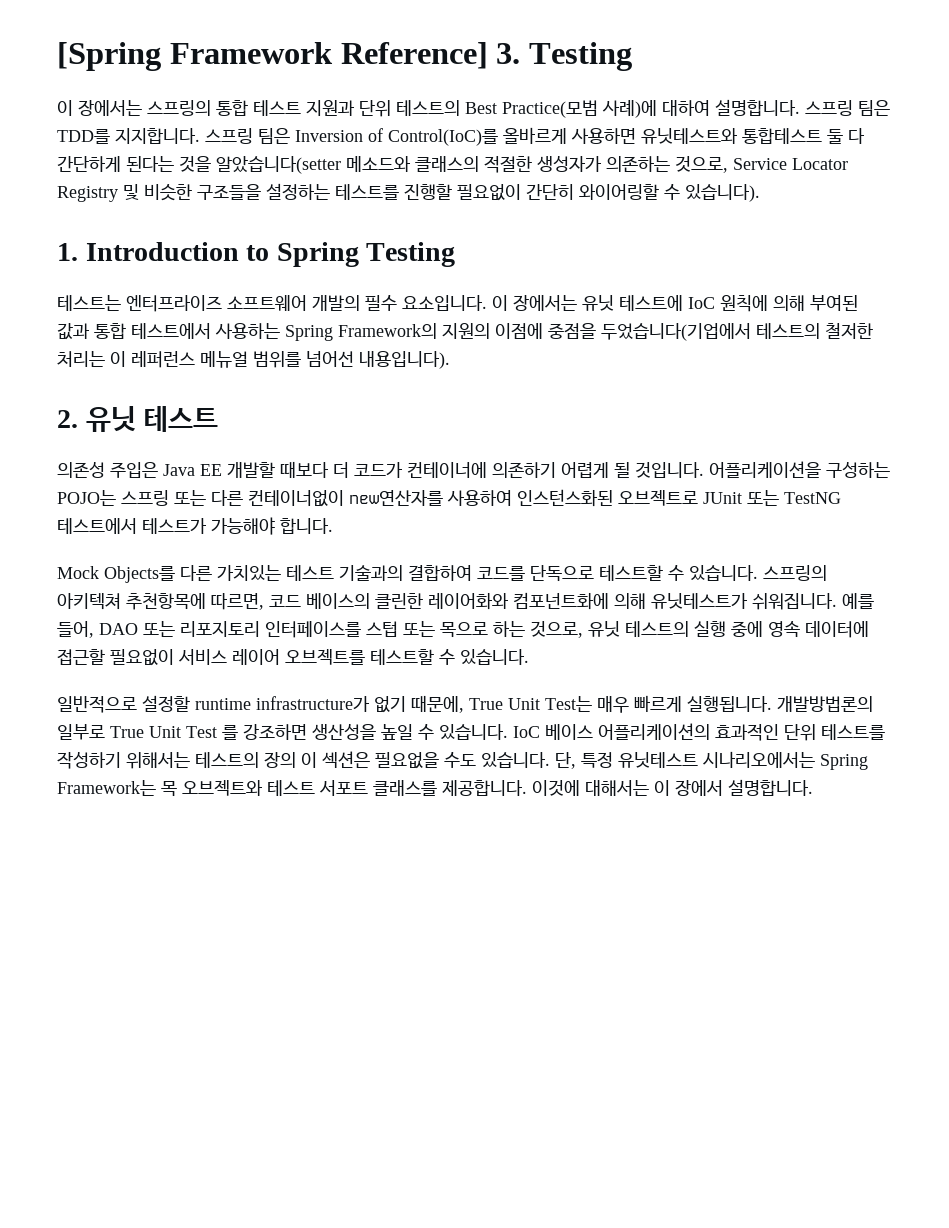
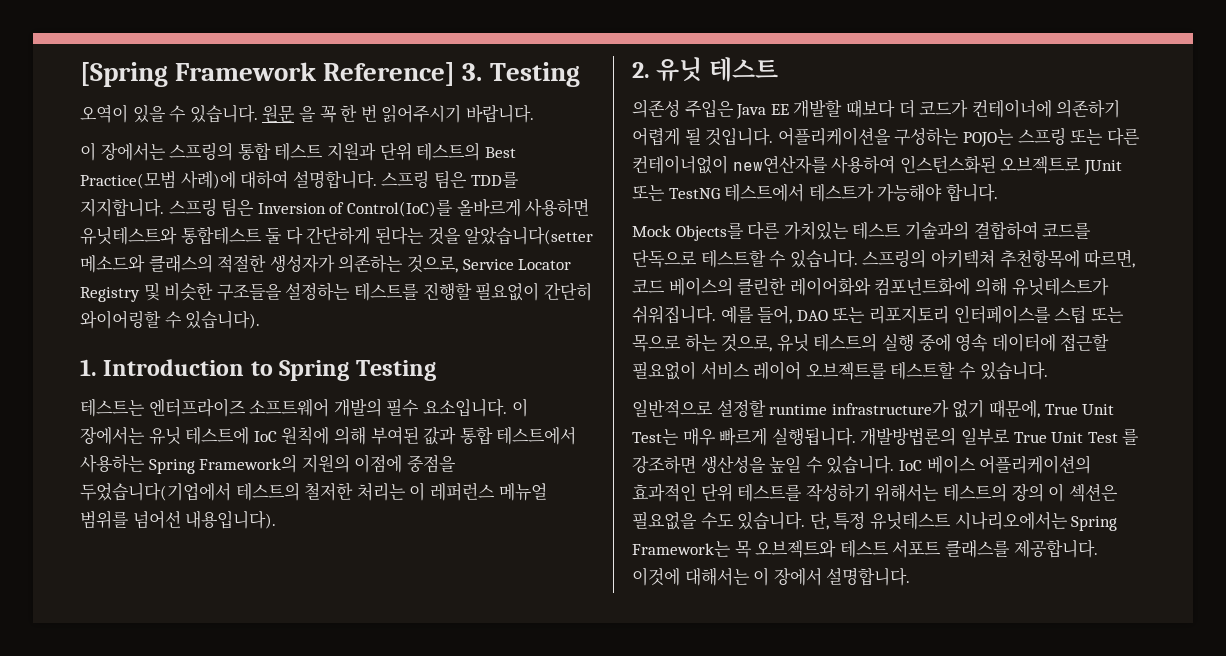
(633, 56) none -> [80,104,534,123] // 오역이 있을 수 있습니다. 원문 을 꼭 한 번 읽어주시기 바랍니다.

